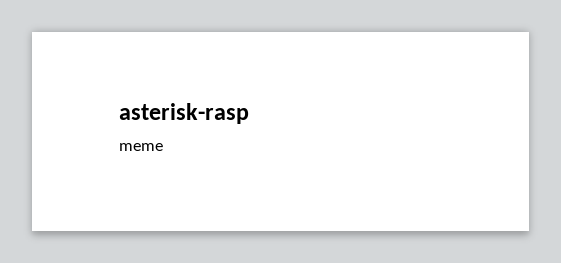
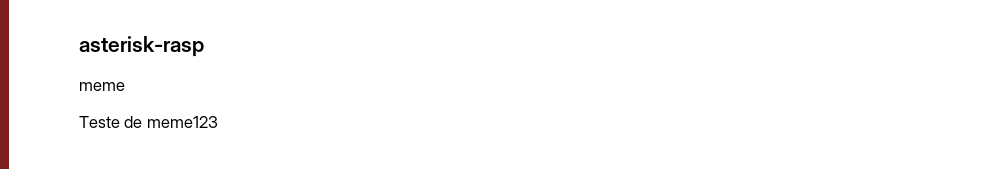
(163, 147) none -> [79,116,218,128] // Teste de meme123

